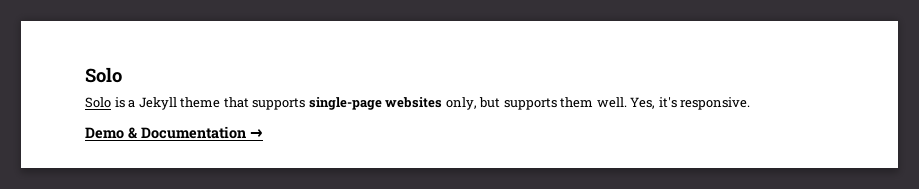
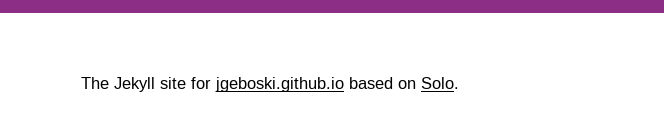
[85,67,122,83] [85,97,751,110] [85,126,263,139] Solo // Solo is a Jekyll theme that supports single-page websites only, but supports them well. Yes, it's responsive. // Demo & Documentation → -> [81,77,459,92] The Jekyll site for jgeboski.github.io based on Solo.

